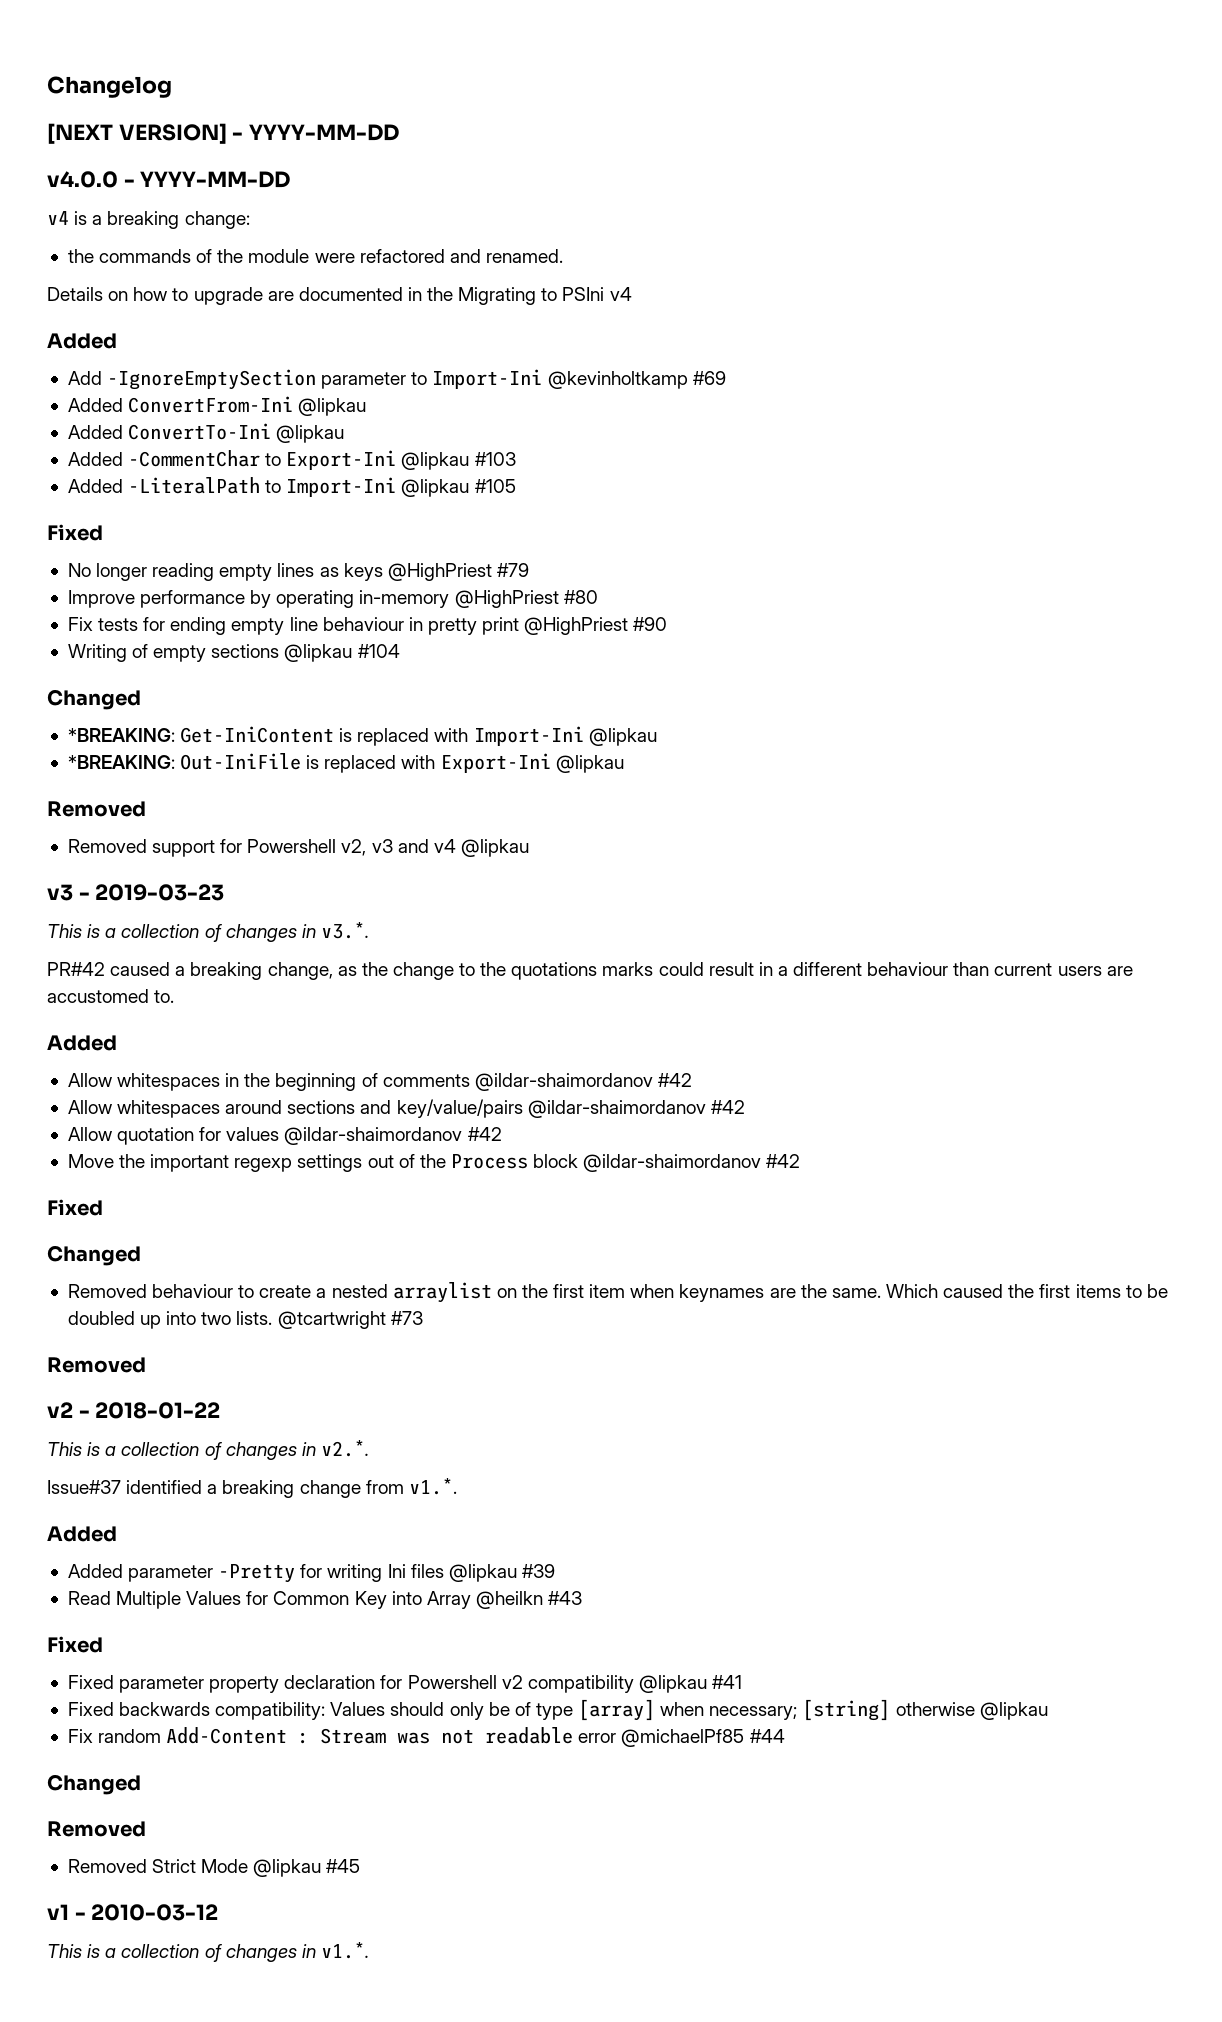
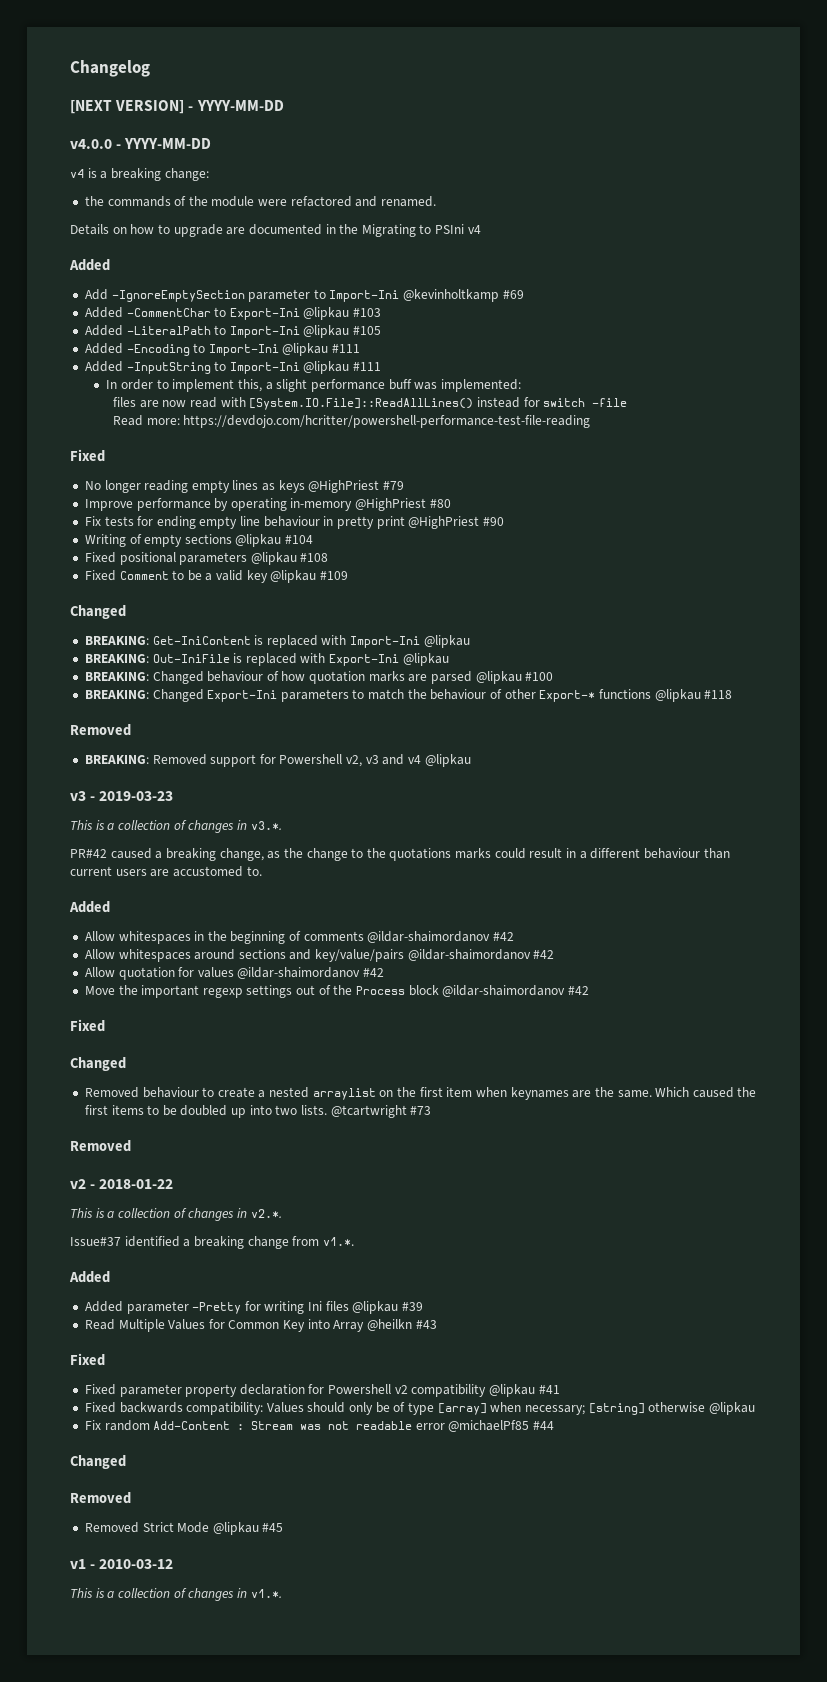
[67,396,367,416] [67,423,345,443] // Added ConvertFrom-Ini @lipkau // Added ConvertTo-Ini @lipkau -> (524, 294) none
(516, 486) none -> [84,343,361,356] [84,361,382,374] [106,379,521,392] [113,397,628,410] [113,415,591,428] // Added -Encoding to Import-Ini @lipkau #111 // Added -InputString to Import-Ini @lipkau #111 // In order to implement this, a slight performance buff was implemented: // files are now read with [System.IO.File]::ReadAllLines() instead for switch -file // Read more: https://devdojo.com/hcritter/powershell-performance-test-file-reading
[47,689,141,710] [67,728,175,742] // Changed // *BREAKING: -> [84,552,329,565] [84,570,349,583] [70,605,126,619] [84,636,149,645] // Fixed positional parameters @lipkau #108 // Fixed Comment to be a valid key @lipkau #109 // Changed // BREAKING:
[67,755,175,769] *BREAKING: -> [84,654,149,663] BREAKING:
[47,801,146,817] // Removed // -> [84,671,554,684] [84,689,733,702] [70,724,131,736] [84,755,149,764] // BREAKING: Changed behaviour of how quotation marks are parsed @lipkau #100 // BREAKING: Changed Export-Ini parameters to match the behaviour of other Export-* functions @lipkau #118 // Removed // BREAKING:

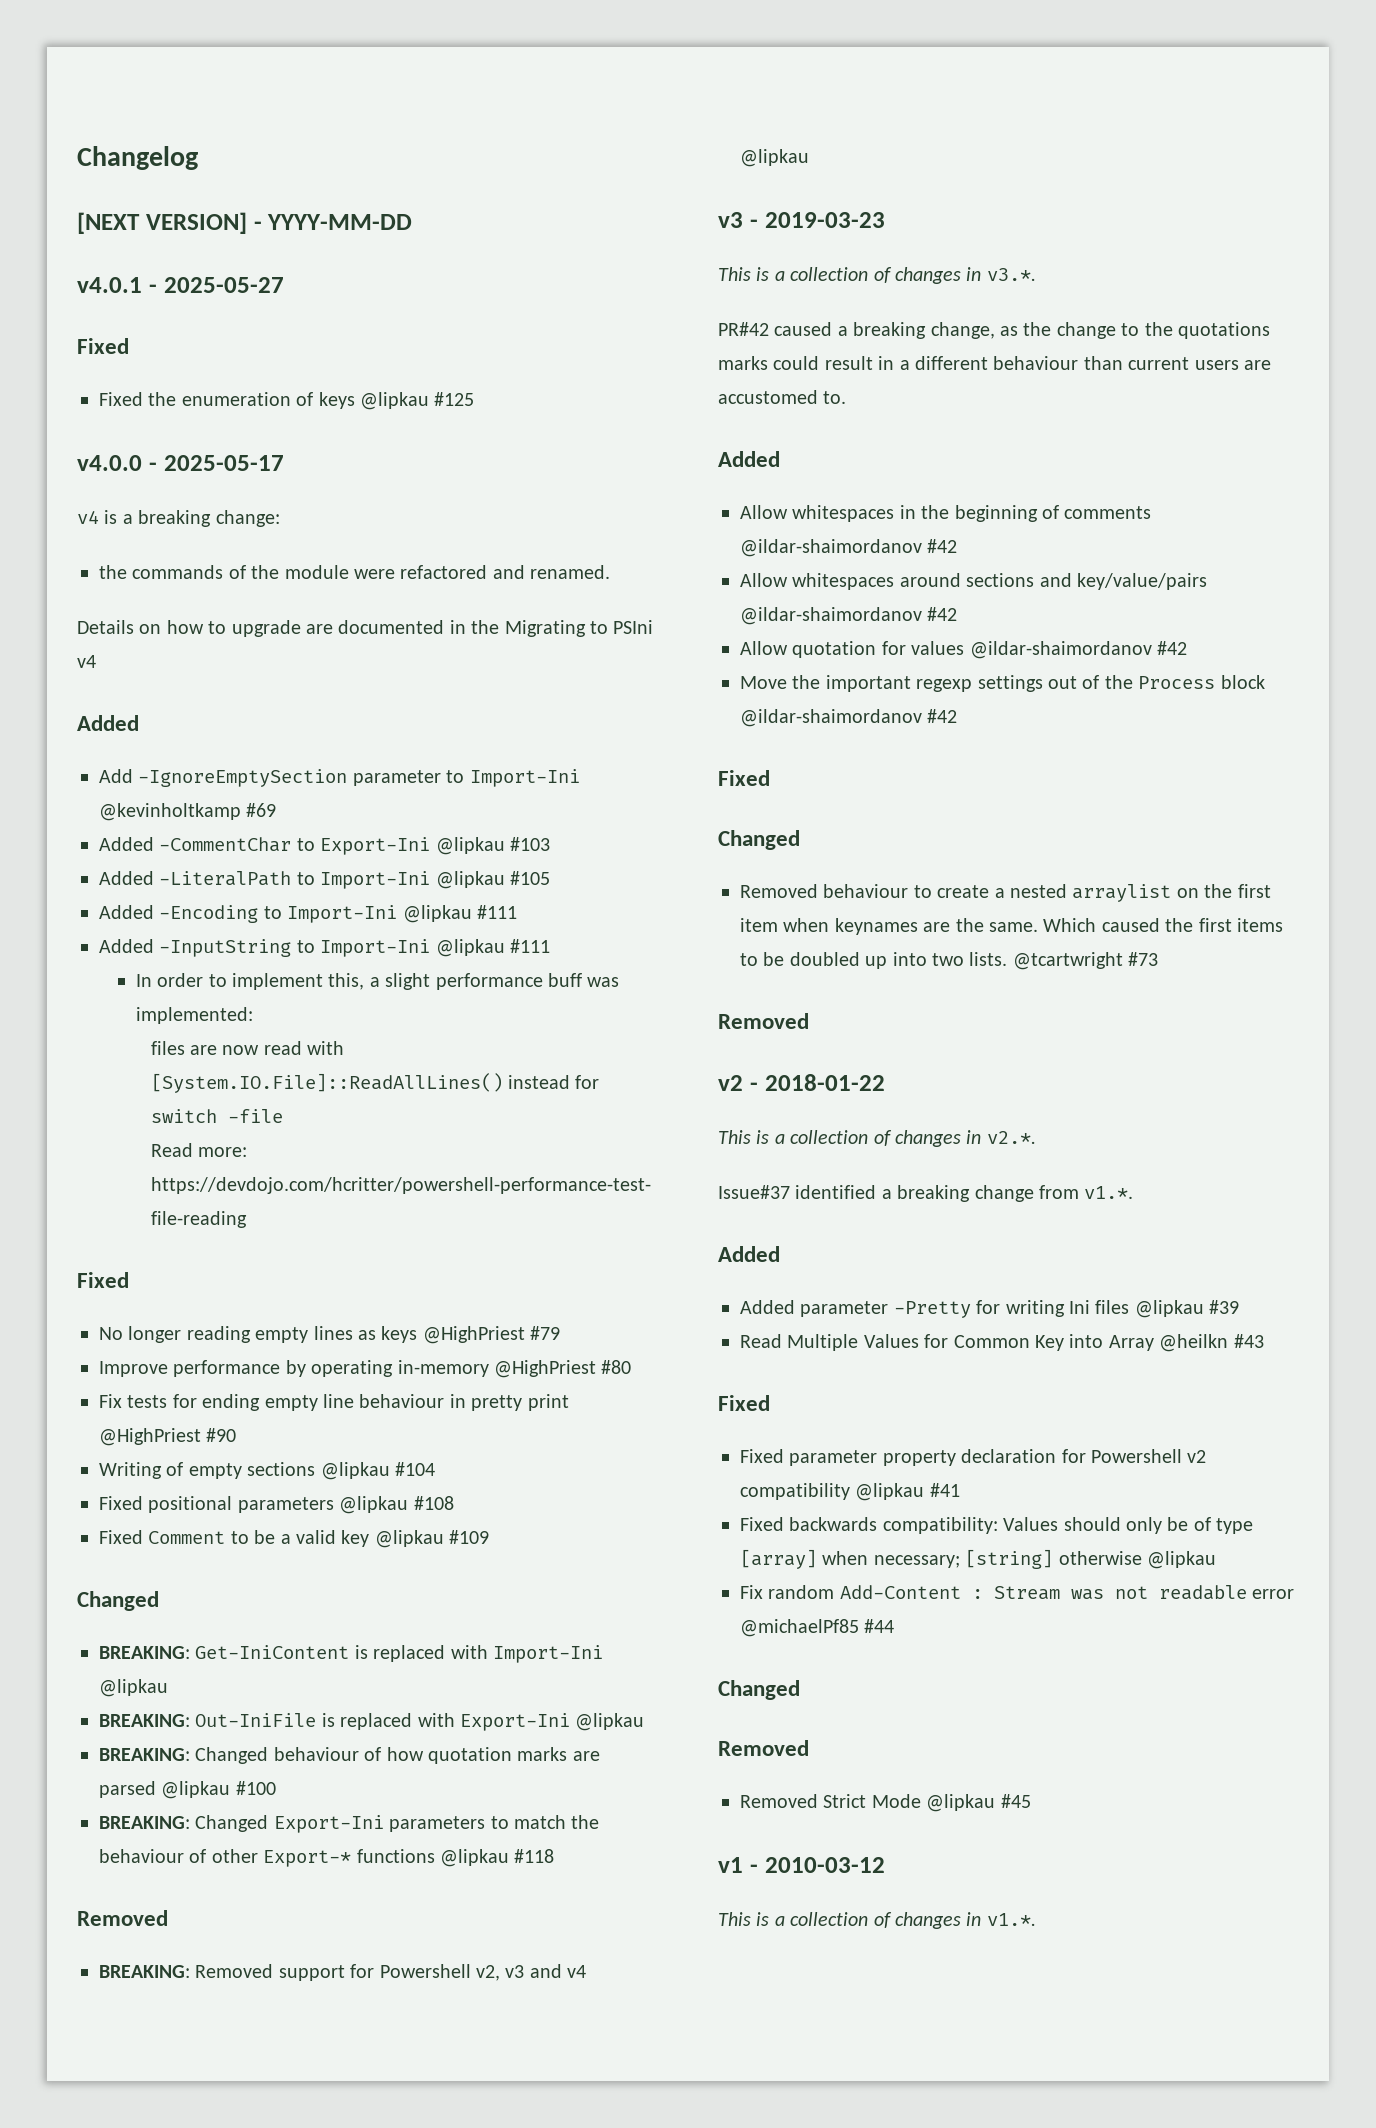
(284, 105) none -> [77,277,284,293] [77,338,129,354] [99,392,475,410] // v4.0.1 - 2025-05-27 // Fixed // Fixed the enumeration of keys @lipkau #125
[124,138,212,149] YYYY-MM-DD -> [163,455,284,471] 2025-05-17

